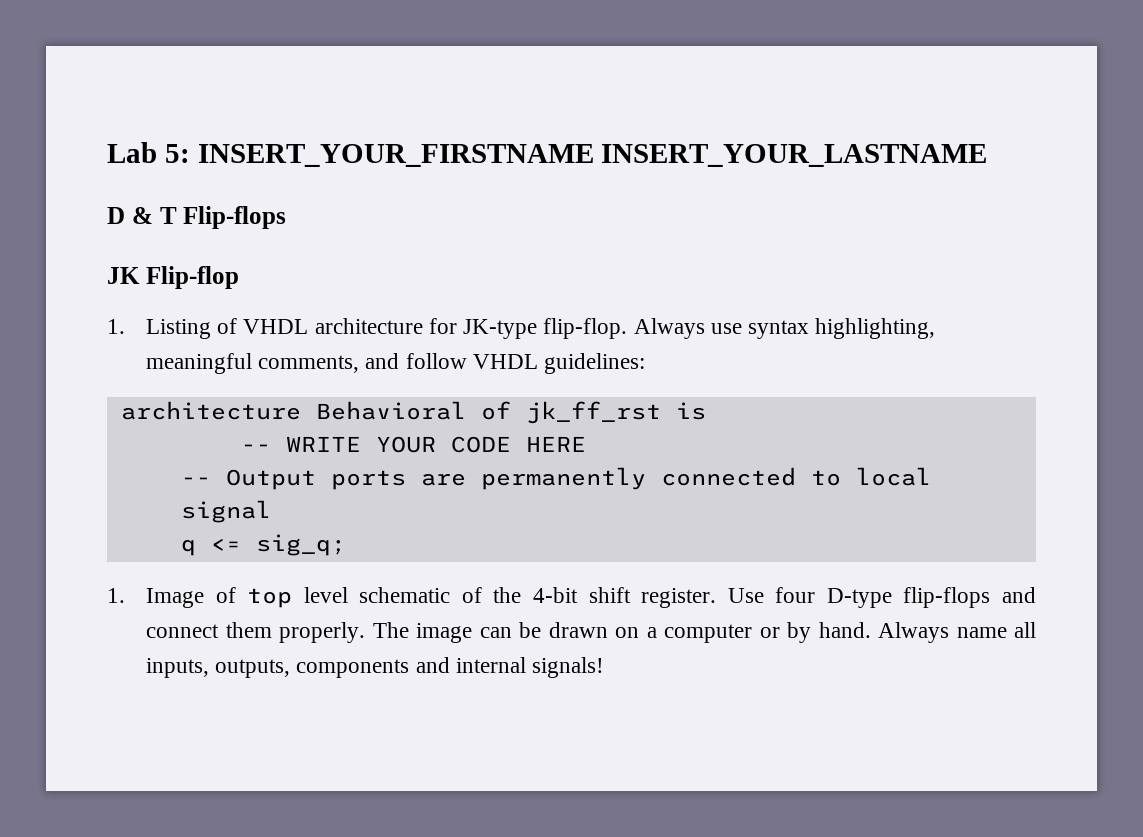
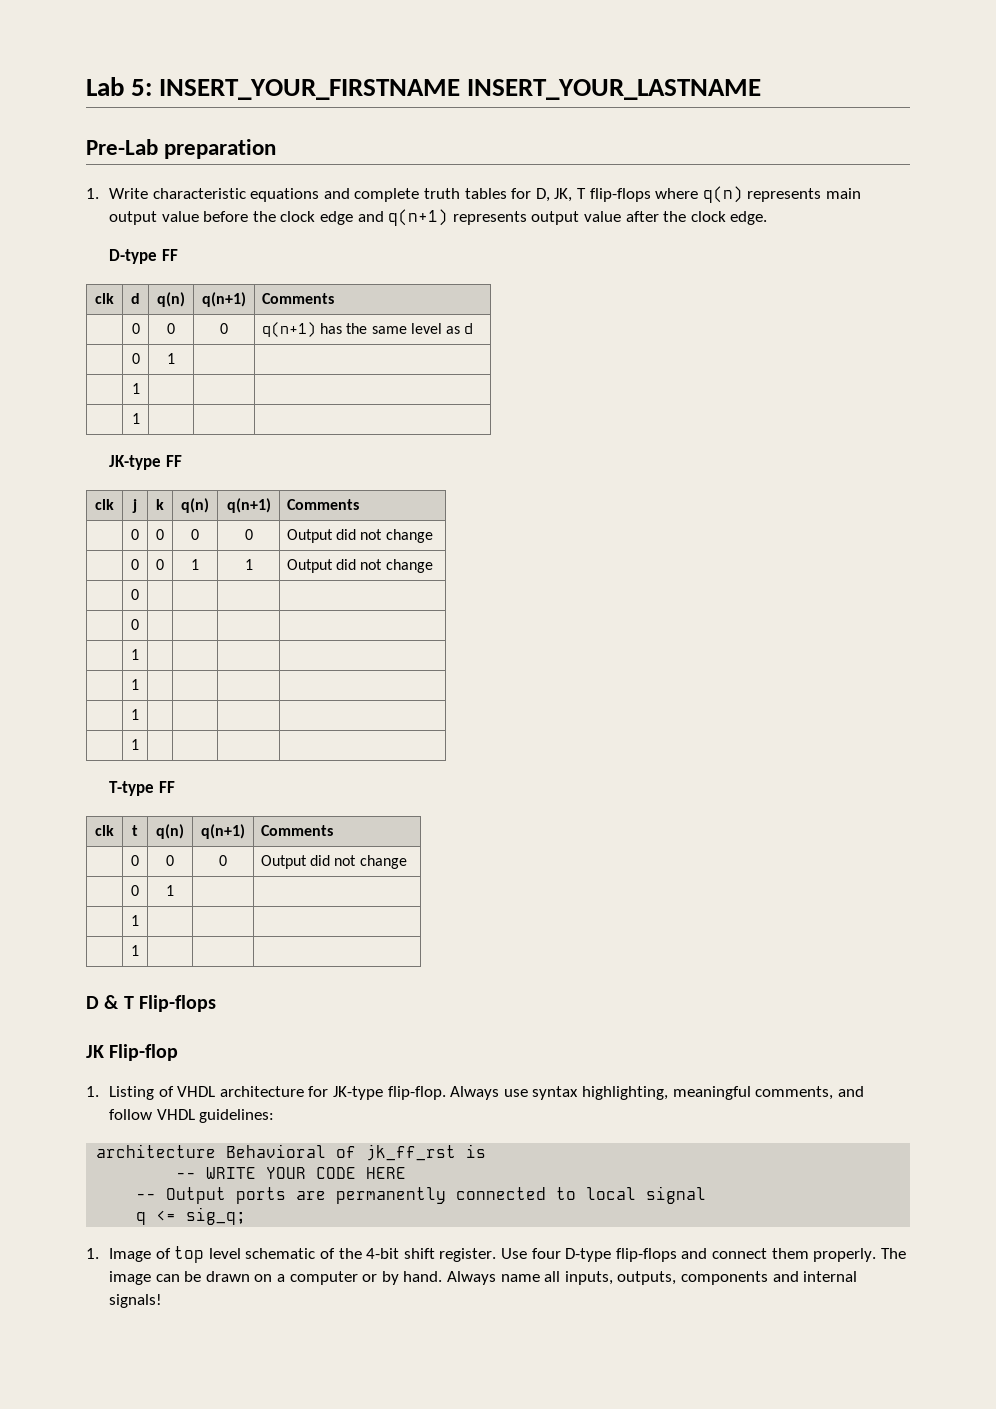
(988, 155) none -> [86,139,277,159] [86,186,861,203] [109,209,768,226] [109,249,178,264] [95,293,114,304] [131,293,140,304] [157,292,185,307] [202,292,246,307] [262,293,335,304] [131,323,140,334] [167,323,175,334] [220,323,228,334] [262,322,474,337] [131,353,140,364] [167,353,175,364] [131,383,140,394] [131,413,140,424] [109,455,182,470] [95,499,114,510] [132,499,137,513] [156,499,164,510] [181,498,209,513] [226,498,271,513] [287,499,360,510] [131,529,139,540] [156,529,164,540] [191,529,199,540] [244,529,253,540] [287,529,433,543] [131,559,139,570] [156,559,164,570] [191,559,199,570] [244,559,253,570] [287,559,433,573] [131,589,139,600] [131,619,139,630] [131,649,139,660] [131,679,139,690] [131,709,139,720] [131,739,139,750] [109,781,175,796] [95,825,114,836] [132,825,138,836] [156,824,184,839] [201,824,245,839] [261,825,334,836] [131,855,139,866] [166,855,174,866] [219,855,227,866] [261,855,407,869] [131,885,139,896] [166,885,174,896] [131,915,139,926] [131,945,139,956] // Pre-Lab preparation // 1. Write characteristic equations and complete truth tables for D, JK, T flip-flops where q(n) represents main output value before the clock edge and q(n+1) represents output value after the clock edge. // D-type FF // clk | d | q(n) | q(n+1) | Comments // | 0 | 0 | 0 | q(n+1) has the same level as d // | 0 | 1 | | // | 1 | | | // | 1 | | | // JK-type FF // clk | j | k | q(n) | q(n+1) | Comments // | 0 | 0 | 0 | 0 | Output did not change // | 0 | 0 | 1 | 1 | Output did not change // | 0 | | | | // | 0 | | | | // | 1 | | | | // | 1 | | | | // | 1 | | | | // | 1 | | | | // T-type FF // clk | t | q(n) | q(n+1) | Comments // | 0 | 0 | 0 | Output did not change // | 0 | 1 | | // | 1 | | | // | 1 | | |

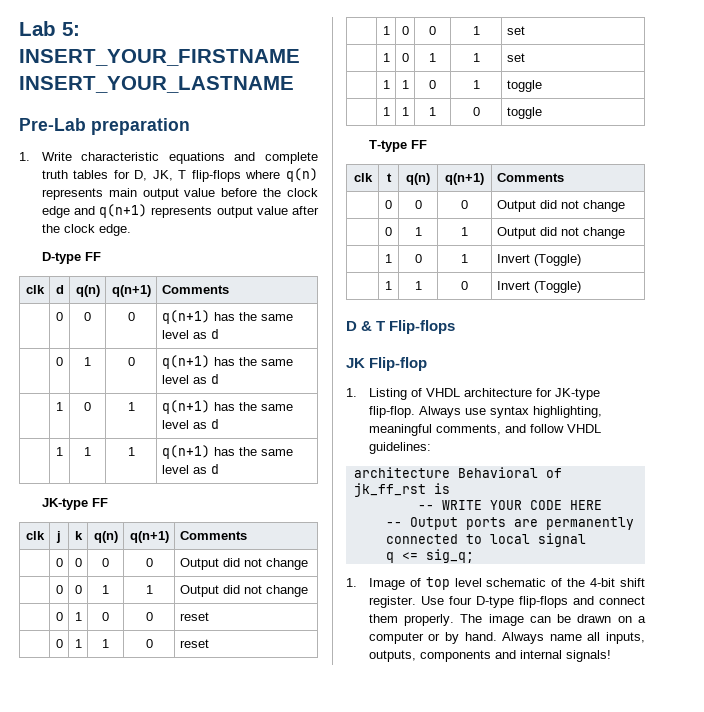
[131,383,140,394] [131,413,140,424] | // | 1 | | | // | 1 | | | -> [127,357,135,366] [161,355,293,369] [161,374,219,384] [56,402,63,411] [84,402,91,411] [127,402,135,411] [161,400,293,414] [161,419,219,429] [56,447,63,456] [84,447,91,456] [127,447,135,456] [161,445,293,459] [161,464,219,474] 0 | q(n+1) has the same level as d // | 1 | 0 | 1 | q(n+1) has the same level as d // | 1 | 1 | 1 | q(n+1) has the same level as d
[131,619,139,630] [131,649,139,660] [131,679,139,690] [131,709,139,720] [131,739,139,750] | | | // | 0 | | | | // | 1 | | | | // | 1 | | | | // | 1 | | | | // | 1 | | | | -> [74,612,82,621] [102,612,109,621] [145,612,153,621] [179,612,209,621] [55,639,63,648] [74,639,82,648] [102,639,109,648] [145,639,153,648] [179,639,209,648] [382,26,390,35] [401,26,409,35] [429,26,436,35] [472,26,480,35] [506,26,525,35] [382,53,390,62] [401,53,409,62] [429,53,436,62] [472,53,480,62] [506,53,525,62] [382,80,390,89] [401,80,409,89] [429,80,436,89] [472,80,480,89] [506,80,542,92] [382,107,390,116] [401,107,409,116] [429,107,436,116] [472,107,480,116] [506,107,542,119] 1 | 0 | 0 | reset // | 0 | 1 | 1 | 0 | reset // | 1 | 0 | 0 | 1 | set // | 1 | 0 | 1 | 1 | set // | 1 | 1 | 0 | 1 | toggle // | 1 | 1 | 1 | 0 | toggle
[131,915,139,926] [131,945,139,956] | // | 1 | | | // | 1 | | | -> [461,227,468,236] [496,227,625,239] [385,254,392,263] [414,254,422,263] [461,254,468,263] [496,254,581,266] [385,281,392,290] [414,281,422,290] [461,281,468,290] [496,281,581,293] 1 | Output did not change // | 1 | 0 | 1 | Invert (Toggle) // | 1 | 1 | 0 | Invert (Toggle)

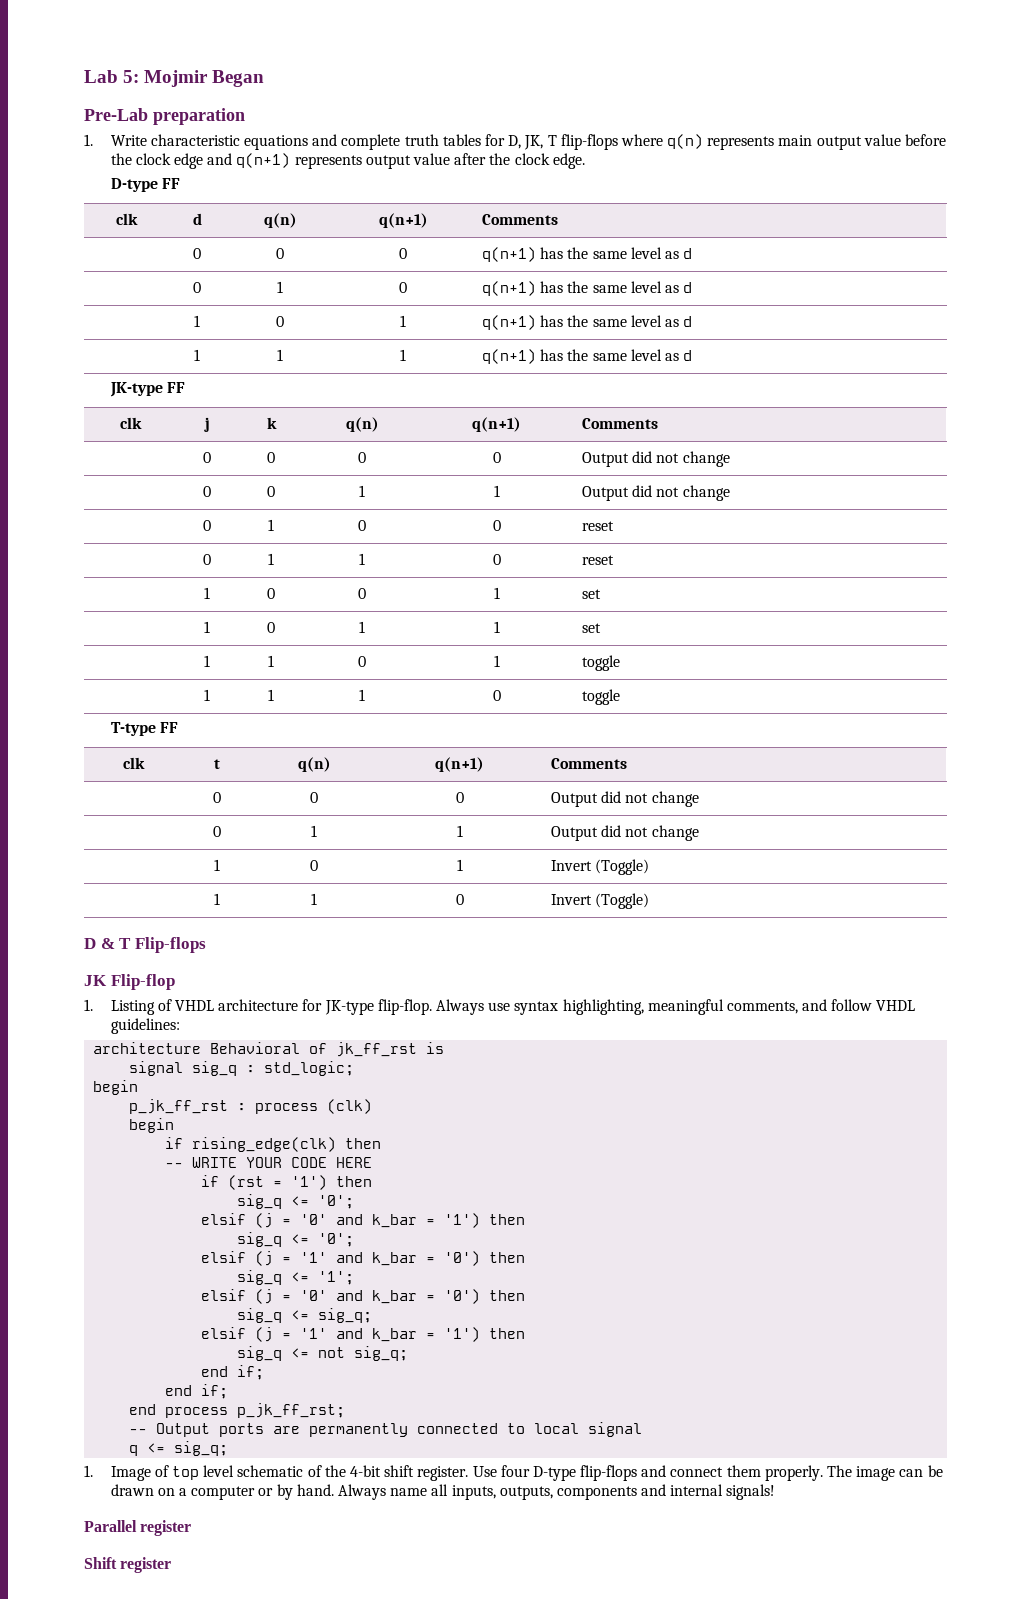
[19,49,300,66] [19,76,294,93] INSERT_YOUR_FIRSTNAME INSERT_YOUR_LASTNAME -> [144,70,265,87] Mojmir Began
(450, 488) none -> [129,1061,355,1076] [93,1080,139,1095] [129,1099,373,1114] [129,1118,175,1133] [165,1137,382,1152] // signal sig_q : std_logic; // begin // p_jk_ff_rst : process (clk) // begin // if rising_edge(clk) then
(602, 505) none -> [201,1175,373,1190] [237,1194,355,1209] [201,1213,526,1228] [237,1232,355,1247] [201,1251,526,1266] [237,1270,355,1285] [201,1289,526,1304] [237,1308,373,1323] [201,1327,526,1342] [237,1346,409,1361] [201,1365,265,1380] [165,1384,229,1399] [129,1403,346,1418] // if (rst = '1') then // sig_q <= '0'; // elsif (j = '0' and k_bar = '1') then // sig_q <= '0'; // elsif (j = '1' and k_bar = '0') then // sig_q <= '1'; // elsif (j = '0' and k_bar = '0') then // sig_q <= sig_q; // elsif (j = '1' and k_bar = '1') then // sig_q <= not sig_q; // end if; // end if; // end process p_jk_ff_rst;
(611, 656) none -> [84,1520,192,1536] [84,1557,172,1573] // Parallel register // Shift register

